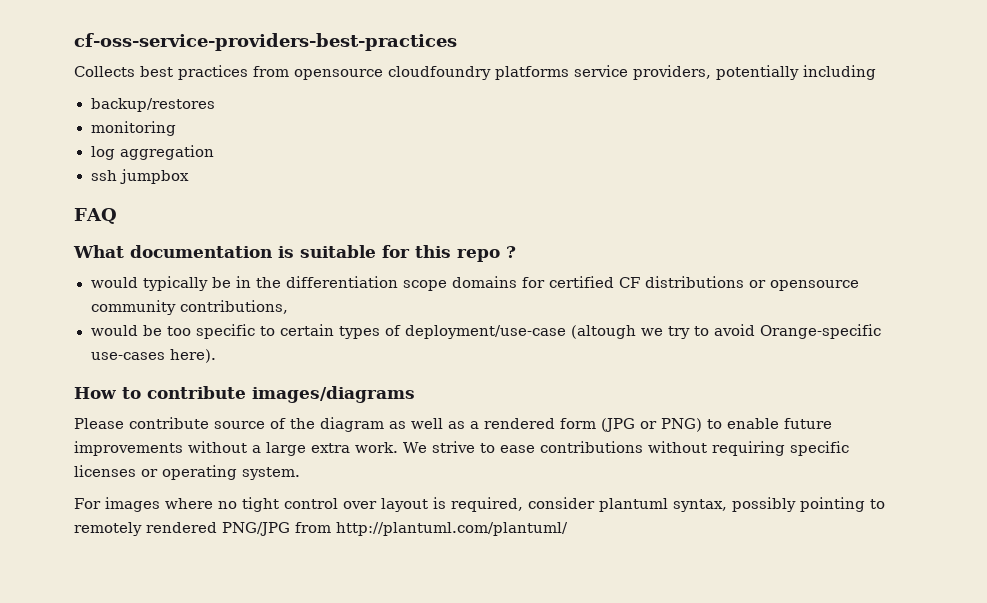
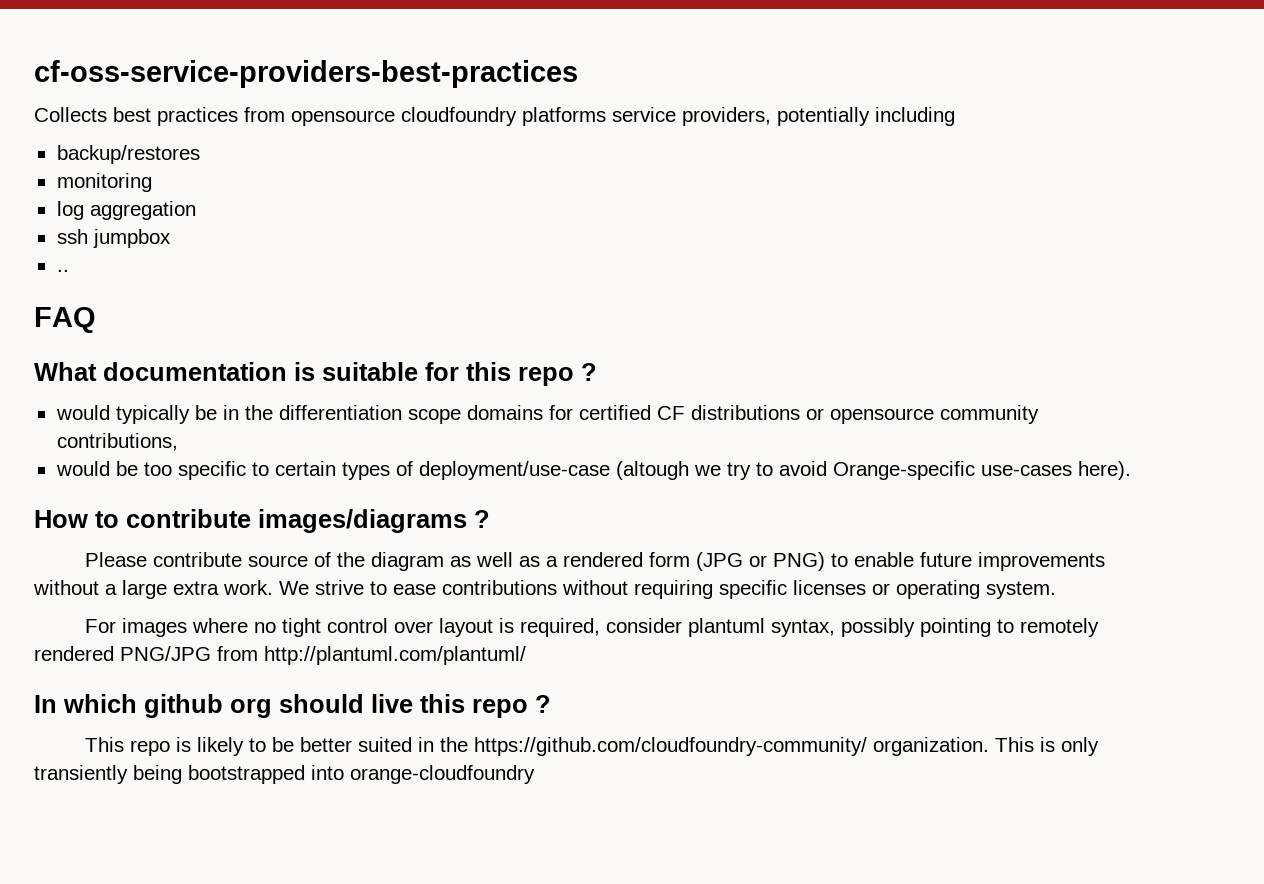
(189, 176) none -> [56,269,69,272] // ..
(415, 394) none -> [474,510,490,528] ?
(568, 529) none -> [34,694,551,718] [85,737,1100,756] [34,765,535,784] // In which github org should live this repo ? // This repo is likely to be better suited in the https://github.com/cloudfoundry-community/ organization. This is only transiently being bootstrapped into orange-cloudfoundry

